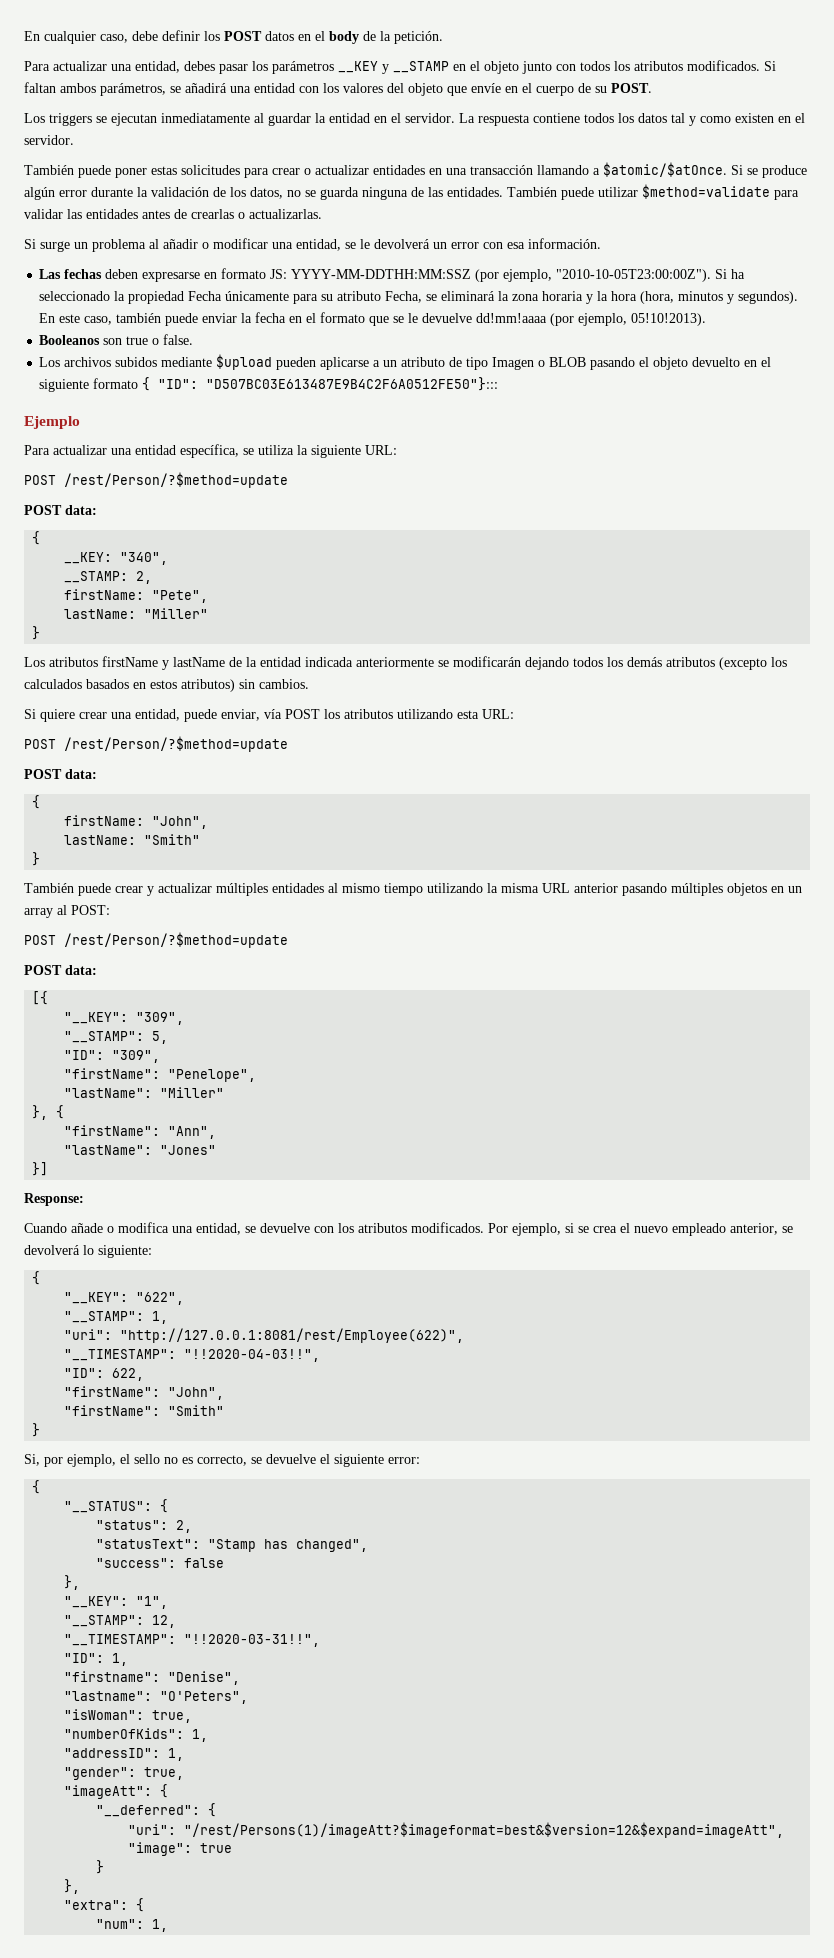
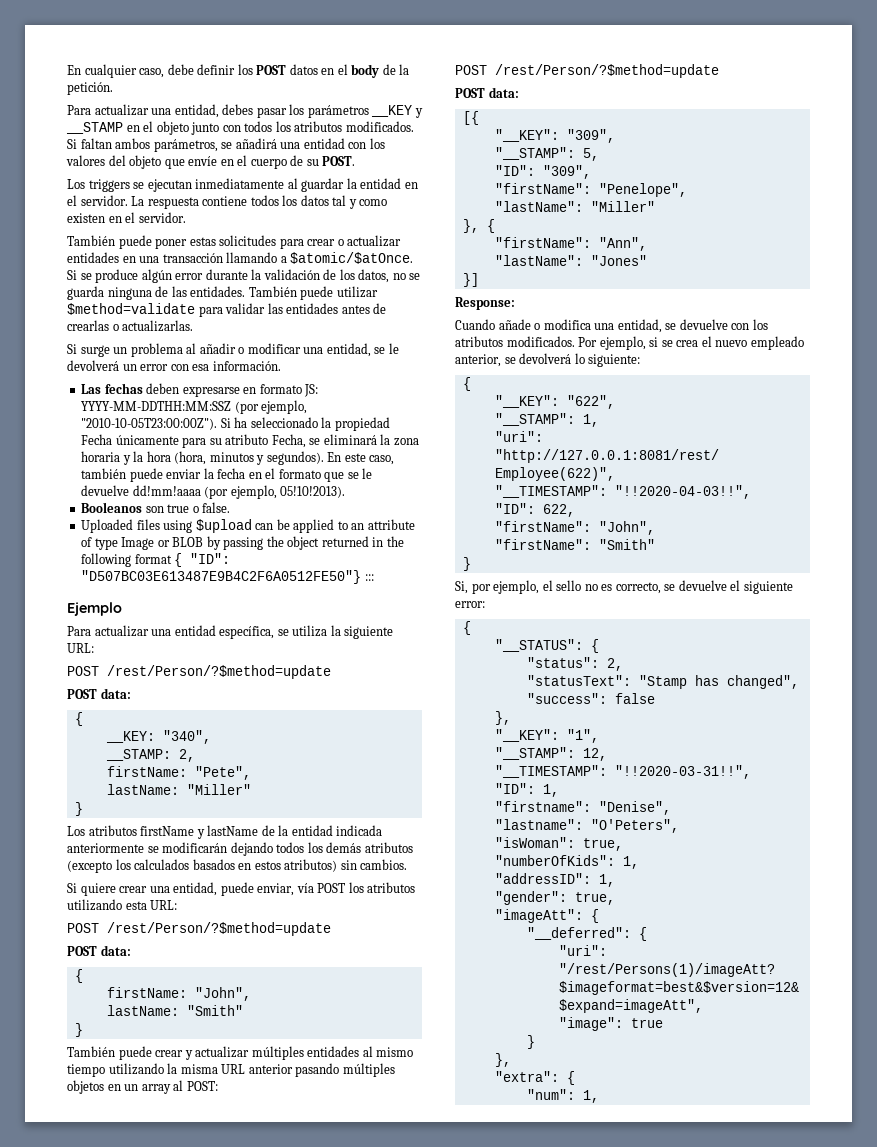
[39,354,772,370] [39,377,499,392] Los archivos subidos mediante $upload pueden aplicarse a un atributo de tipo Imagen o BLOB pasando el objeto devuelto en el siguiente formato { "ID": "D507BC03E613487E9B4C2F6A0512FE50"}::: -> [81,519,415,533] [81,536,404,550] [81,553,231,567] [81,570,374,584] Uploaded files using $upload can be applied to an attribute of type Image or BLOB by passing the object returned in the following format { "ID": "D507BC03E613487E9B4C2F6A0512FE50"} :::

